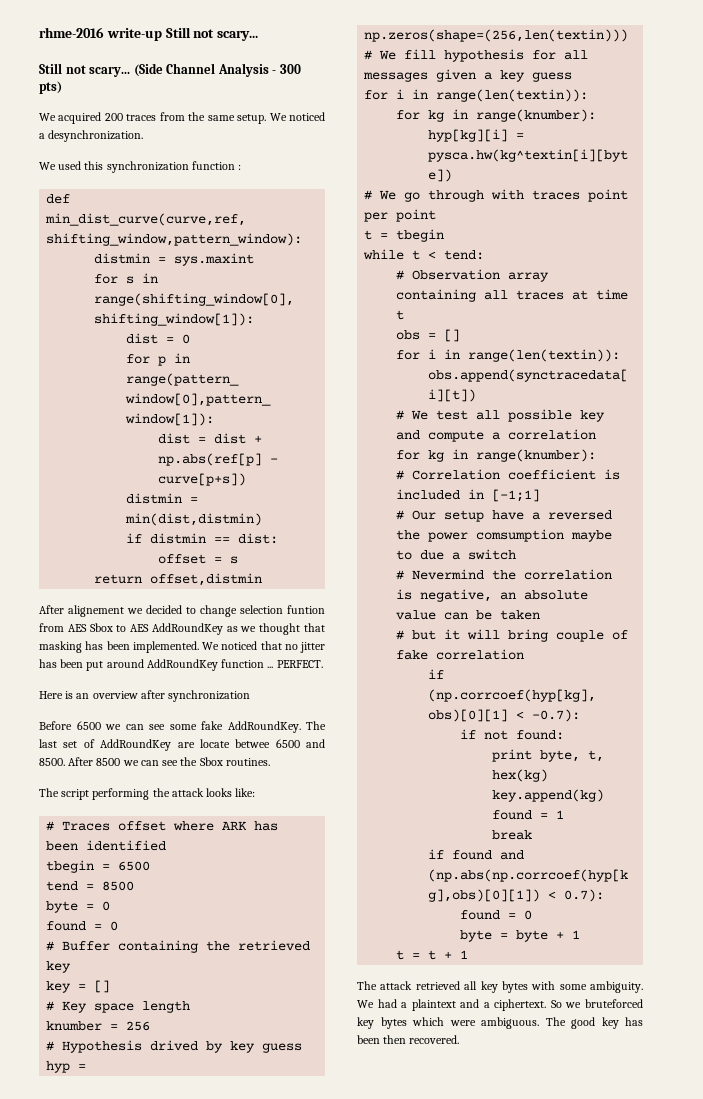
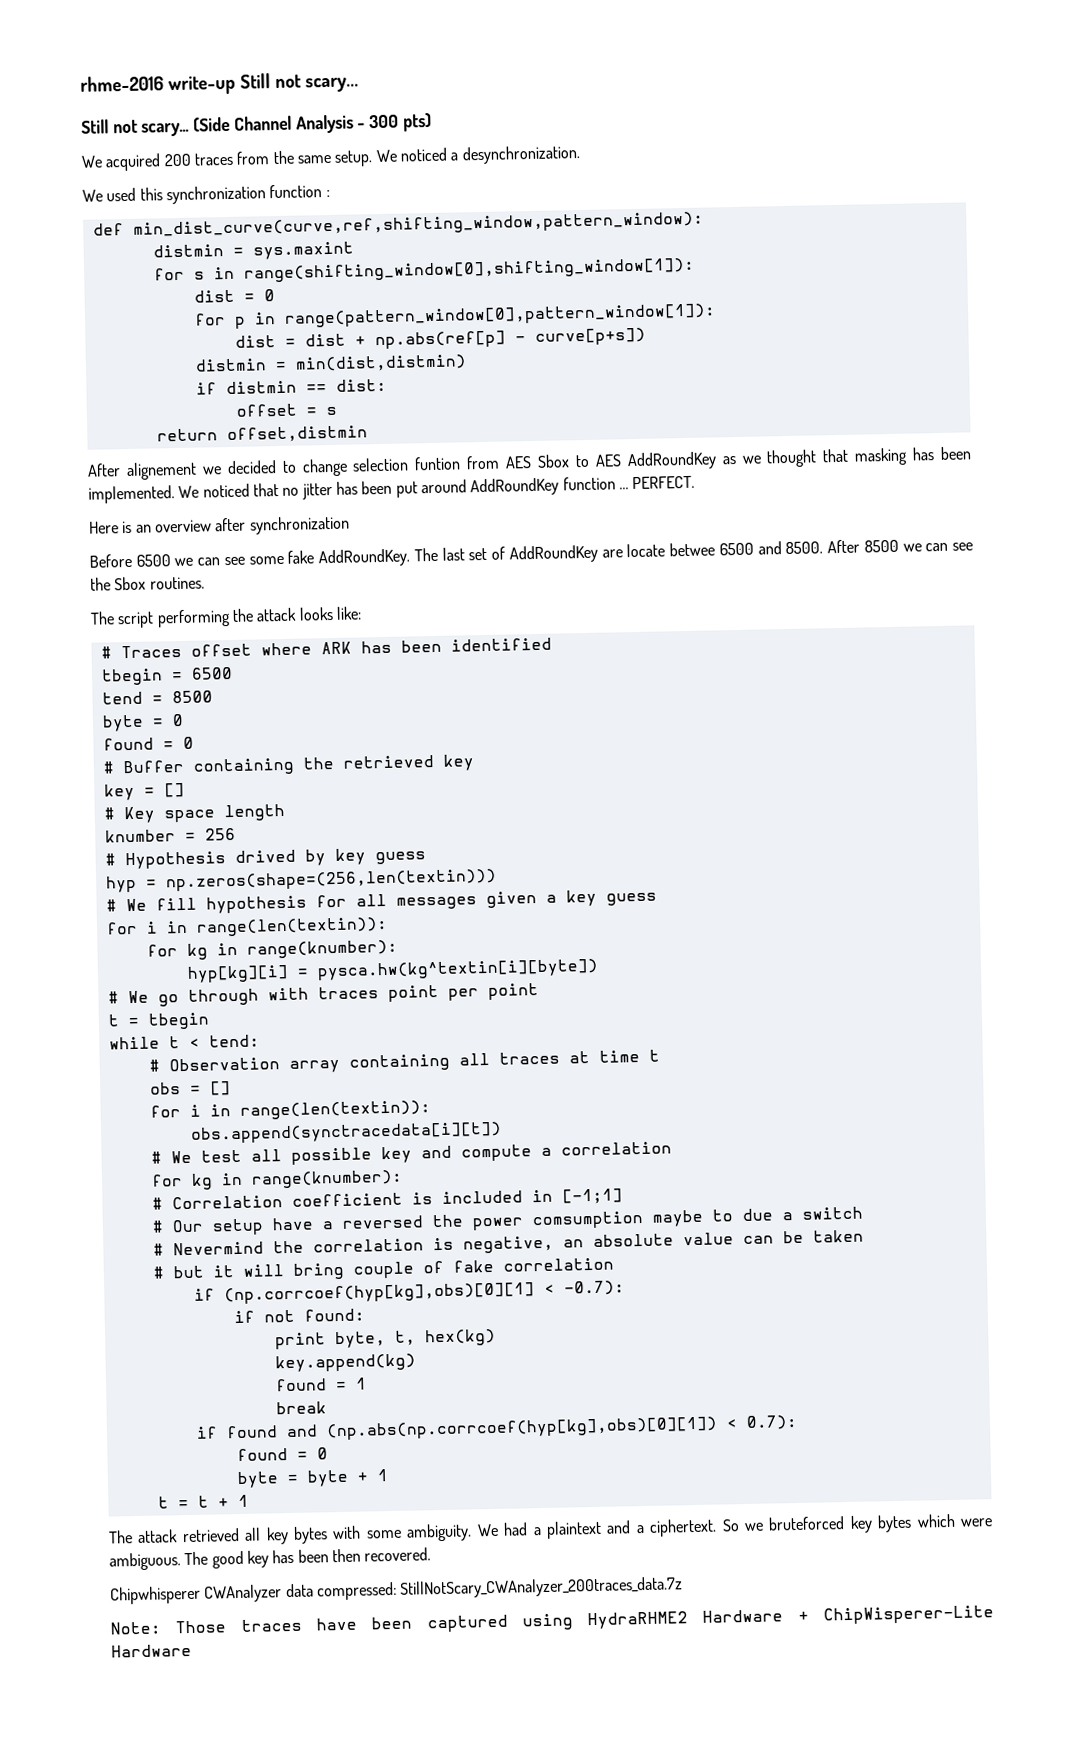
(460, 1039) none -> [110,1576,684,1605] [110,1605,994,1635] [111,1643,192,1658] // Chipwhisperer CWAnalyzer data compressed: StillNotScary_CWAnalyzer_200traces_data.7z // Note: Those traces have been captured using HydraRHME2 Hardware + ChipWisperer-Lite Hardware

